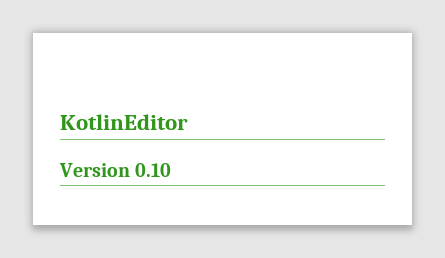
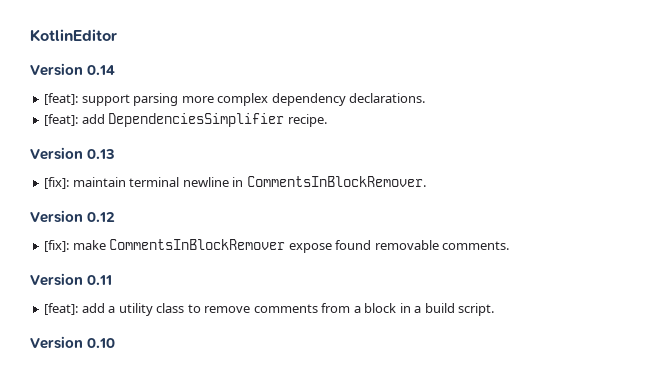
(188, 122) none -> [30,63,116,76] [44,93,426,106] [44,113,327,127] [30,147,116,160] [44,176,426,189] [30,210,116,223] [44,239,510,253] [30,273,113,286] [44,303,495,316] // Version 0.14 // [feat]: support parsing more complex dependency declarations. // [feat]: add DependenciesSimplifier recipe. // Version 0.13 // [fix]: maintain terminal newline in CommentsInBlockRemover. // Version 0.12 // [fix]: make CommentsInBlockRemover expose found removable comments. // Version 0.11 // [feat]: add a utility class to remove comments from a block in a build script.

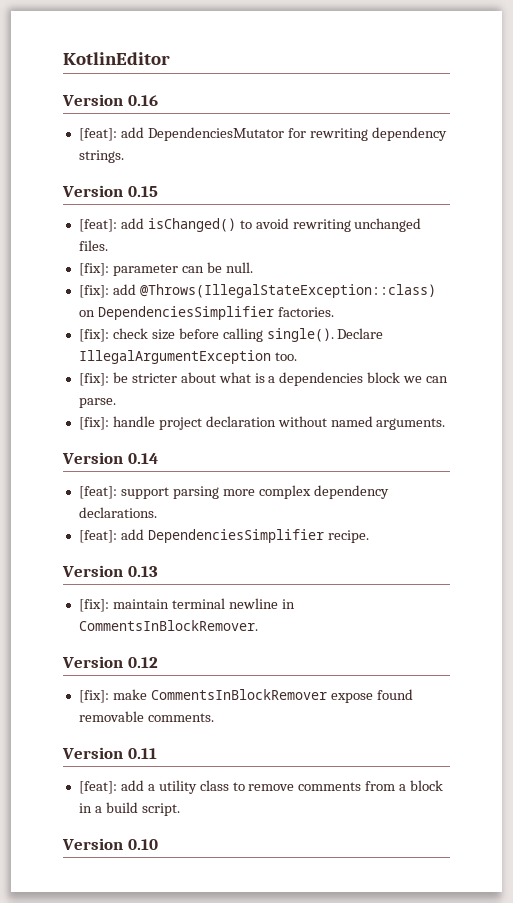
(117, 35) none -> [62,94,158,106] [78,127,447,141] [78,150,124,163] [62,185,158,197] [78,218,422,232] [78,240,108,251] [78,262,253,276] [78,284,436,298] [78,306,334,320] [78,328,384,342] [78,350,297,364] [78,372,449,386] [78,398,116,408] [78,416,446,430] // Version 0.16 // [feat]: add DependenciesMutator for rewriting dependency strings. // Version 0.15 // [feat]: add isChanged() to avoid rewriting unchanged files. // [fix]: parameter can be null. // [fix]: add @Throws(IllegalStateException::class) on DependenciesSimplifier factories. // [fix]: check size before calling single(). Declare IllegalArgumentException too. // [fix]: be stricter about what is a dependencies block we can parse. // [fix]: handle project declaration without named arguments.

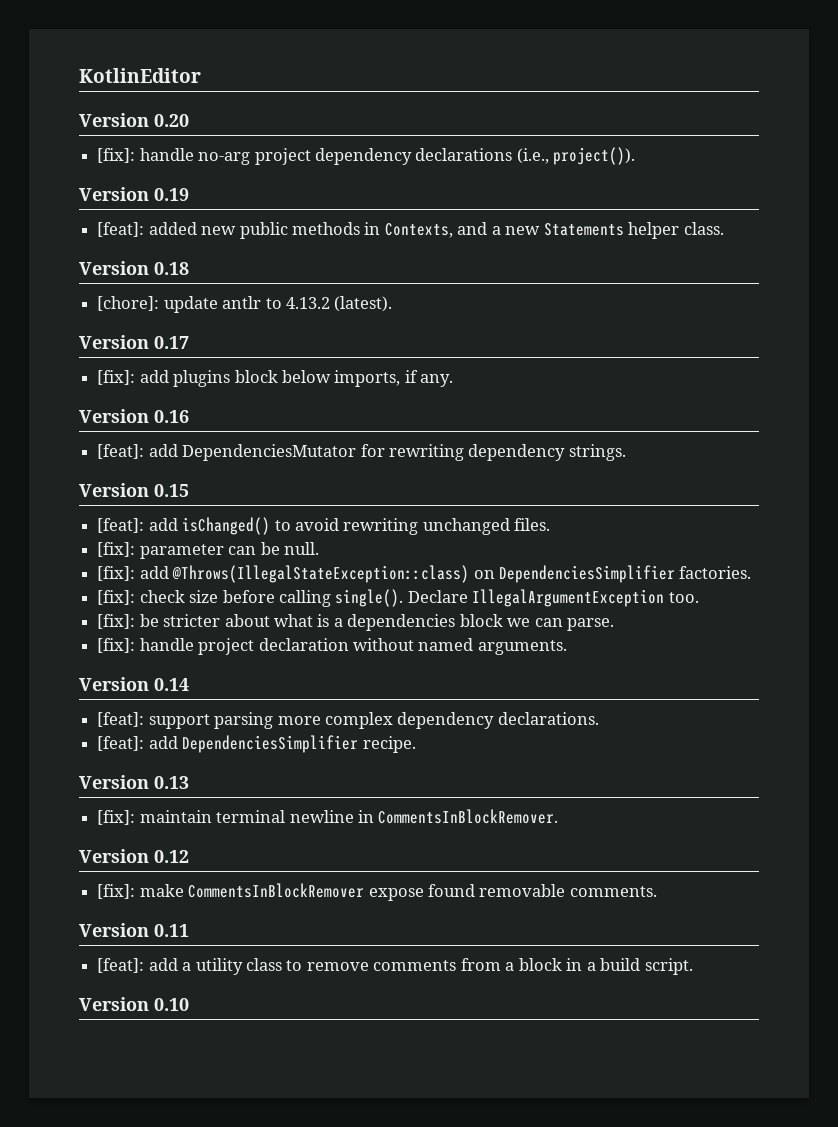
(170, 58) none -> [79,113,189,127] [97,147,636,165] [79,187,189,201] [97,222,724,239] [79,261,189,275] [97,296,393,313] [79,335,189,349] [97,370,454,387] // Version 0.20 // [fix]: handle no-arg project dependency declarations (i.e., project()). // Version 0.19 // [feat]: added new public methods in Contexts, and a new Statements helper class. // Version 0.18 // [chore]: update antlr to 4.13.2 (latest). // Version 0.17 // [fix]: add plugins block below imports, if any.

